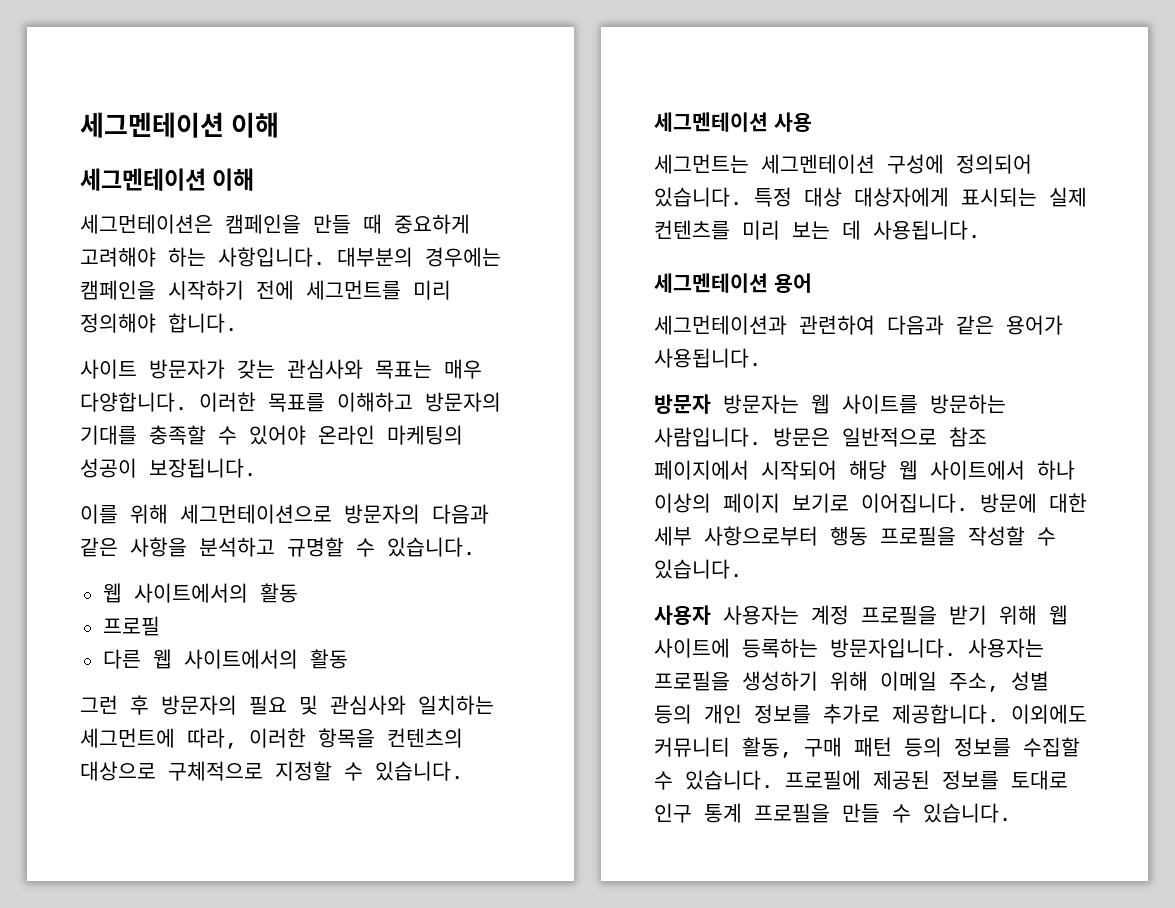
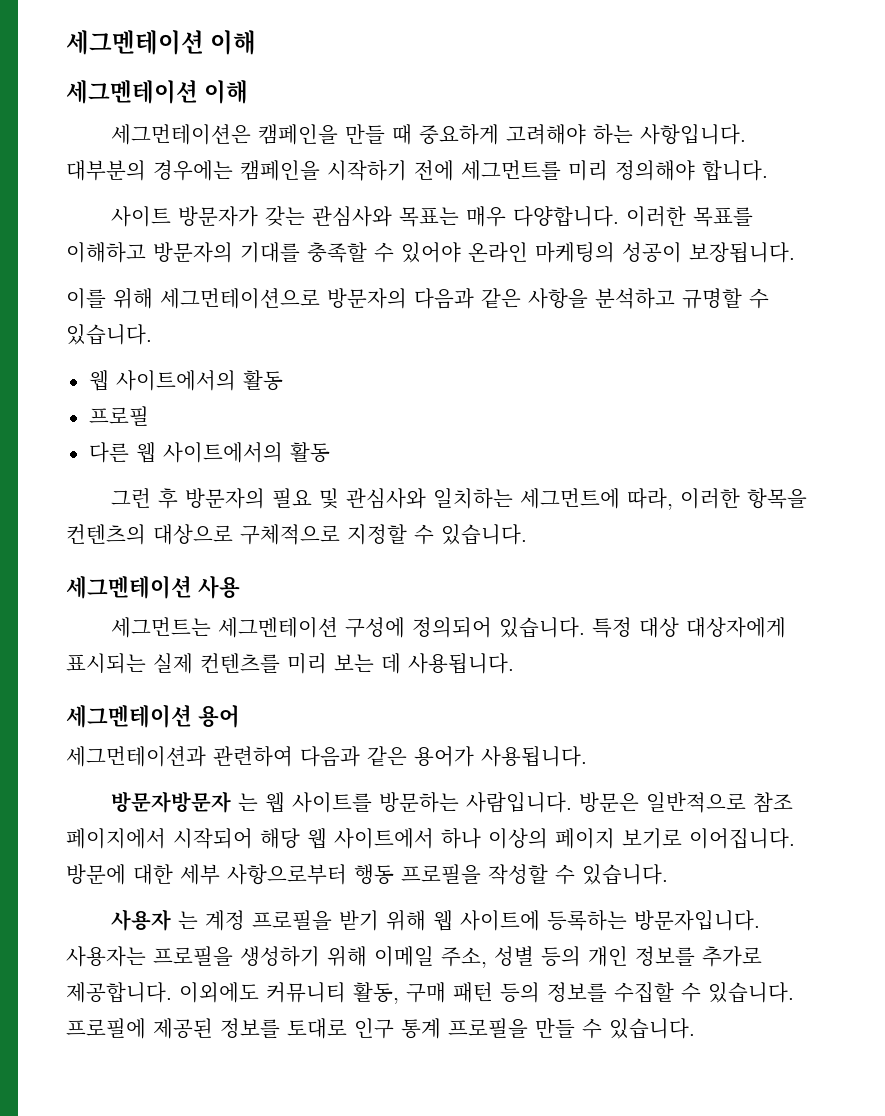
[654,394,799,414] 방문자 방문자는 -> [111,791,259,813] 방문자방문자 는
[723,605,799,625] 사용자는 -> [178,911,199,929] 는

